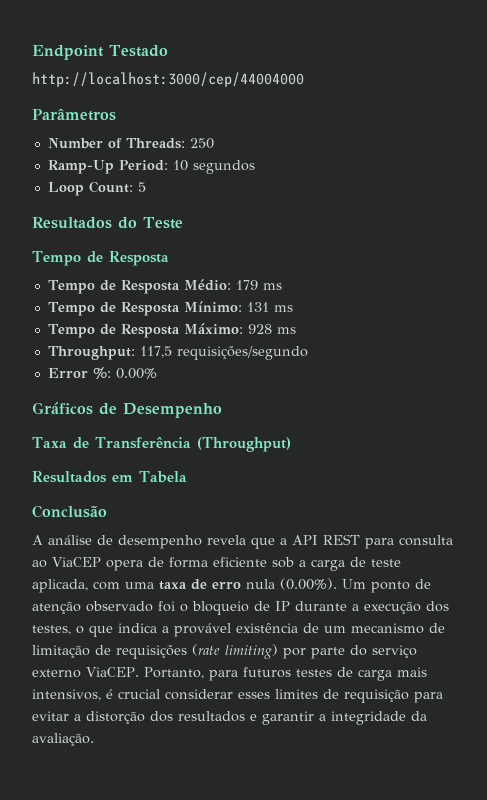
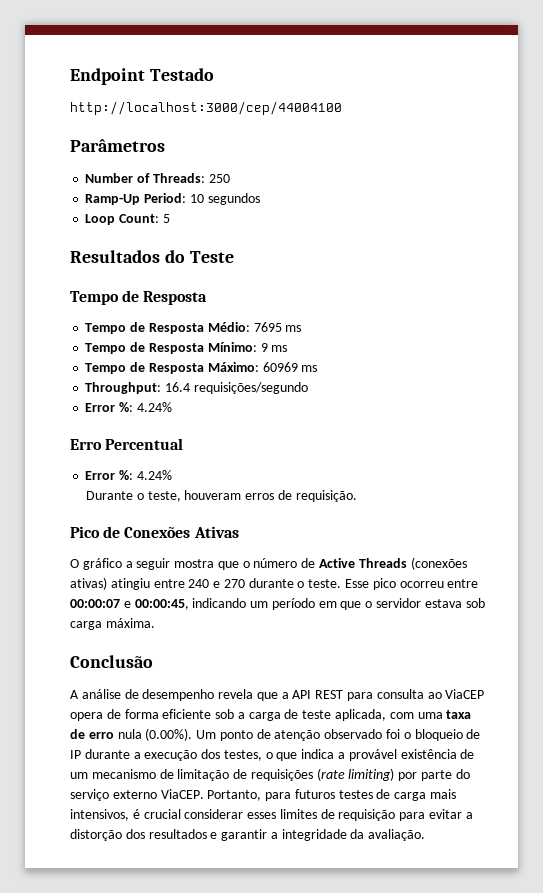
[32,72,304,87] http://localhost:3000/cep/44004000 -> [70,101,342,115] http://localhost:3000/cep/44004100
[235,280,258,290] 179 -> [253,322,282,332] 7695
[246,302,269,312] 131 -> [260,343,268,352] 9
[247,324,272,334] 928 -> [262,362,298,372] 60969
[139,346,172,358] 117,5 -> [165,382,191,392] 16.4
[115,368,157,379] [32,402,222,418] [32,437,291,452] [32,471,187,483] 0.00% // Gráficos de Desempenho // Taxa de Transferência (Throughput) // Resultados em Tabela -> [136,402,172,412] [70,438,184,450] [85,470,172,480] [86,490,357,502] [70,526,239,538] [70,557,467,570] [70,577,479,590] [70,598,485,610] [70,618,155,630] 4.24% // Erro Percentual // Error %: 4.24% // Durante o teste, houveram erros de requisição. // Pico de Conexões Ativas // O gráfico a seguir mostra que o número de Active Threads (conexões ativas) atingiu entre 240 e 270 durante o teste. Esse pico ocorreu entre 00:00:07 e 00:00:45, indicando um período em que o servidor estava sob carga máxima.

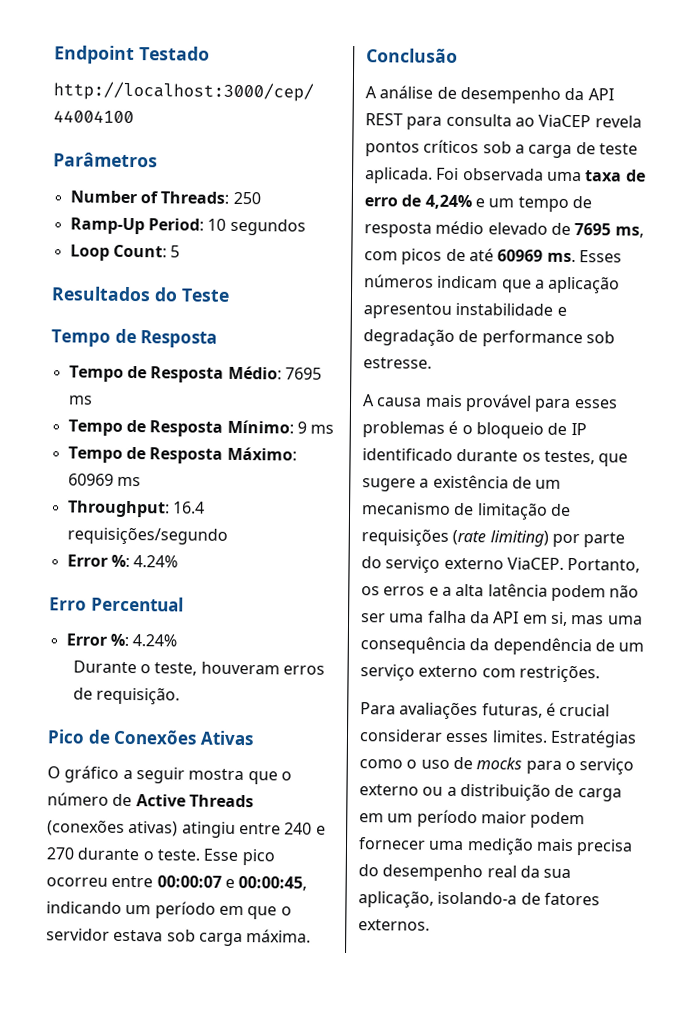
[218,689,289,701] revela que a -> [564,87,585,101] da
[70,709,212,721] opera de forma eficiente -> [594,115,642,128] [365,139,480,157] revela pontos críticos
[335,709,414,721] aplicada, com -> [365,167,544,184] aplicada. Foi observada
[117,728,481,741] [70,749,397,761] nula (0.00%). Um ponto de atenção observado foi o bloqueio de IP durante a execução dos testes, o que indica a provável -> [401,194,592,212] [364,220,644,238] [364,248,622,265] [364,274,621,294] [363,302,567,319] [363,328,615,348] [363,357,432,369] [362,394,618,413] [362,420,587,439] [362,448,629,467] [362,478,430,492] de 4,24% e um tempo de resposta médio elevado de 7695 ms, com picos de até 60969 ms. Esses números indicam que a aplicação apresentou instabilidade e degradação de performance sob estresse. // A causa mais provável para esses problemas é o bloqueio de IP identificado durante os testes, que sugere a
[265,789,457,801] [70,809,473,821] [70,829,426,841] para futuros testes de carga mais intensivos, é crucial considerar esses limites de requisição para evitar a distorção dos resultados e garantir a integridade da avaliação. -> [361,583,640,602] [361,610,643,626] [360,636,645,656] [360,664,600,683] [360,701,611,720] [359,729,637,748] [359,756,635,775] [359,783,622,802] [359,809,586,829] [358,837,634,856] [358,864,572,882] [358,890,600,908] [358,919,430,931] os erros e a alta latência podem não ser uma falha da API em si, mas uma consequência da dependência de um serviço externo com restrições. // Para avaliações futuras, é crucial considerar esses limites. Estratégias como o uso de mocks para o serviço externo ou a distribuição de carga em um período maior podem fornecer uma medição mais precisa do desempenho real da sua aplicação, isolando-a de fatores externos.

